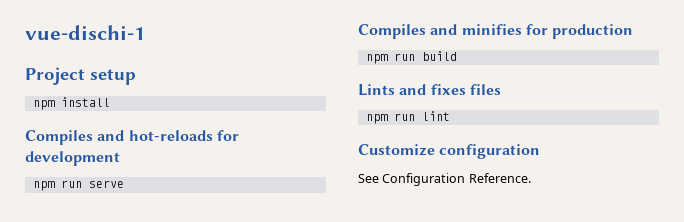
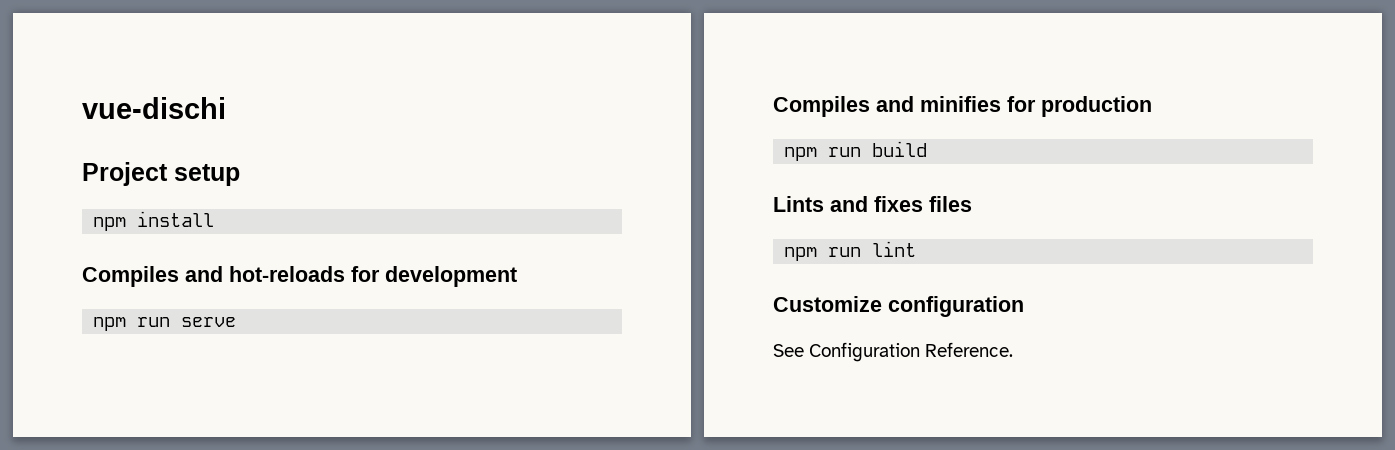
[25,25,145,40] vue-dischi-1 -> [82,97,226,119] vue-dischi

